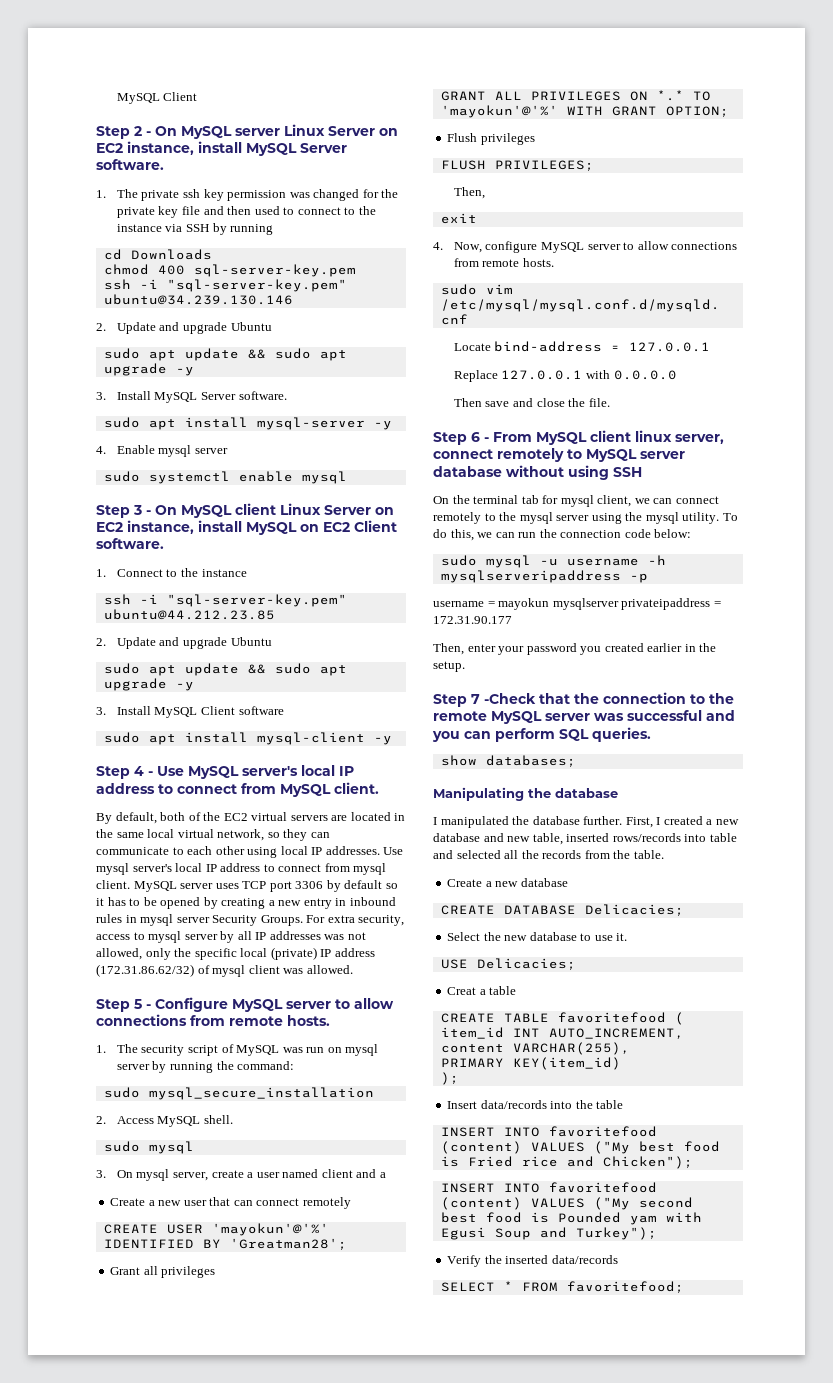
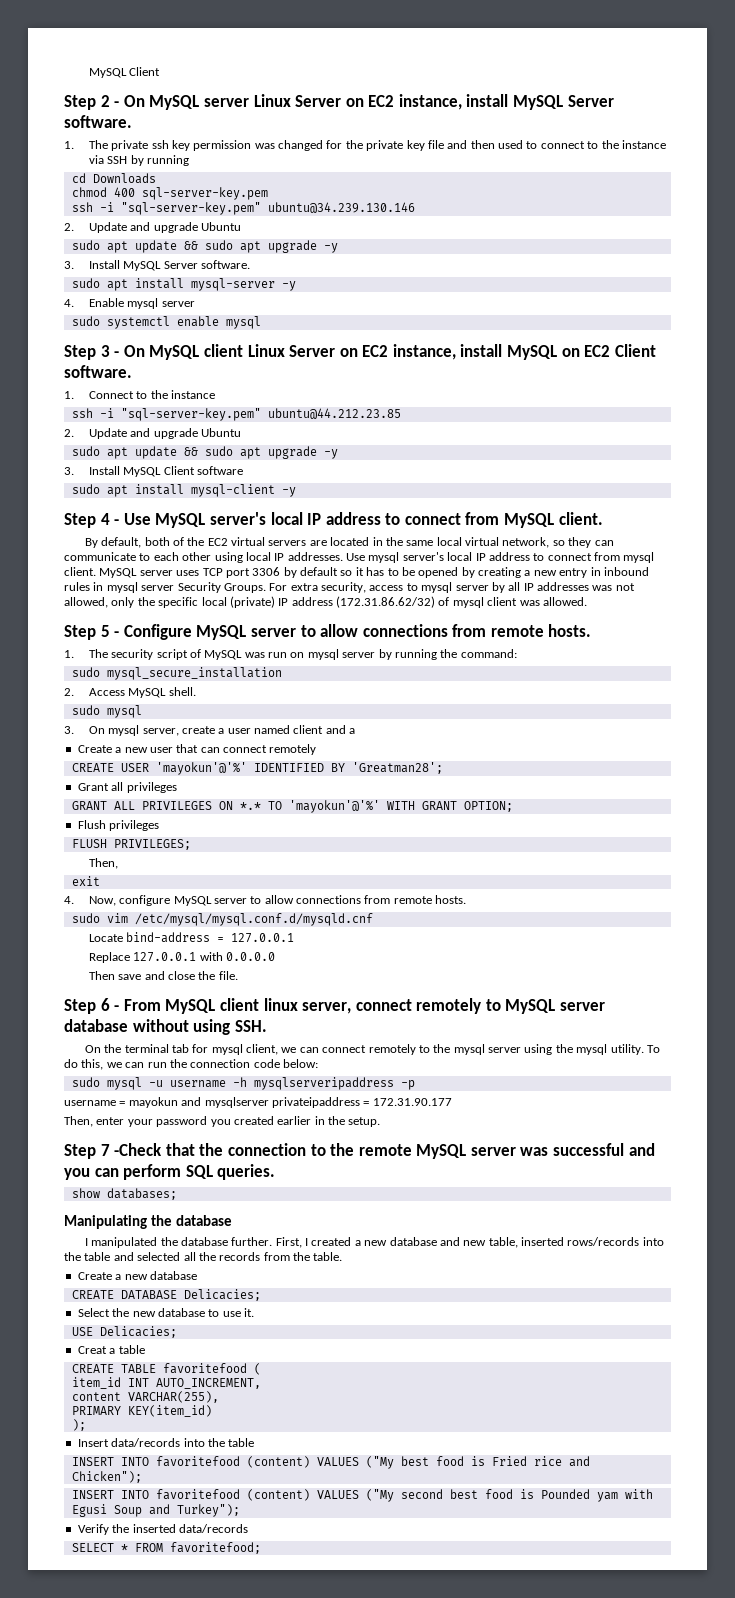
[613,467,642,477] SSH -> [234,1020,267,1032] SSH.
(550, 604) none -> [181,1097,202,1106] and
(707, 838) none -> [64,1252,81,1261] the

